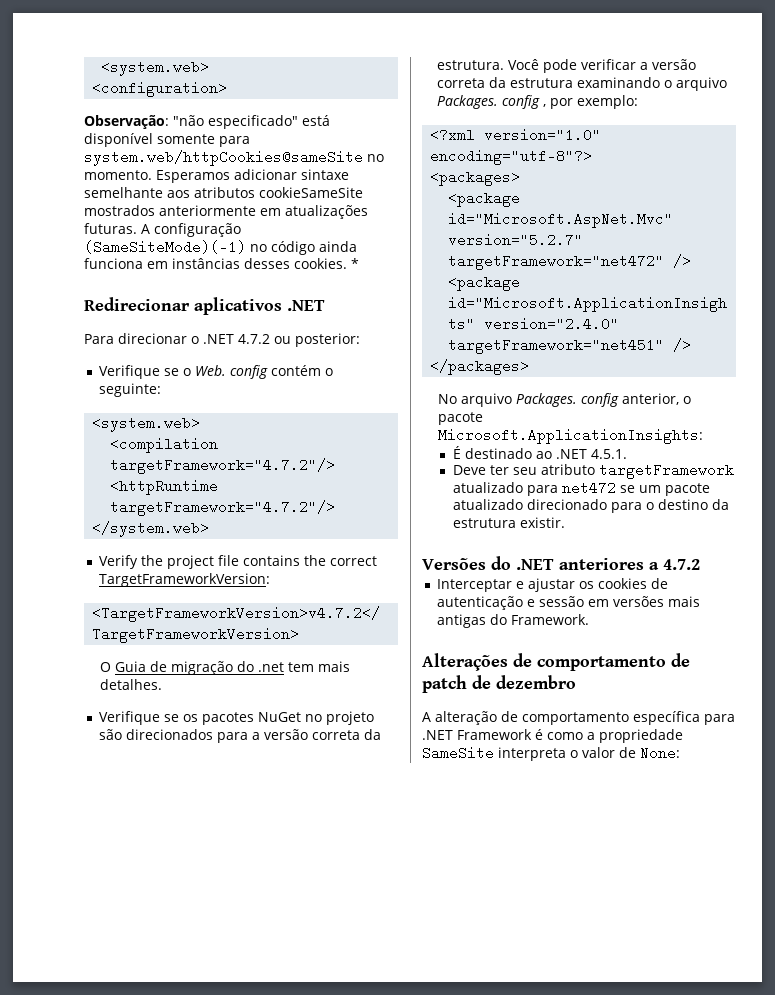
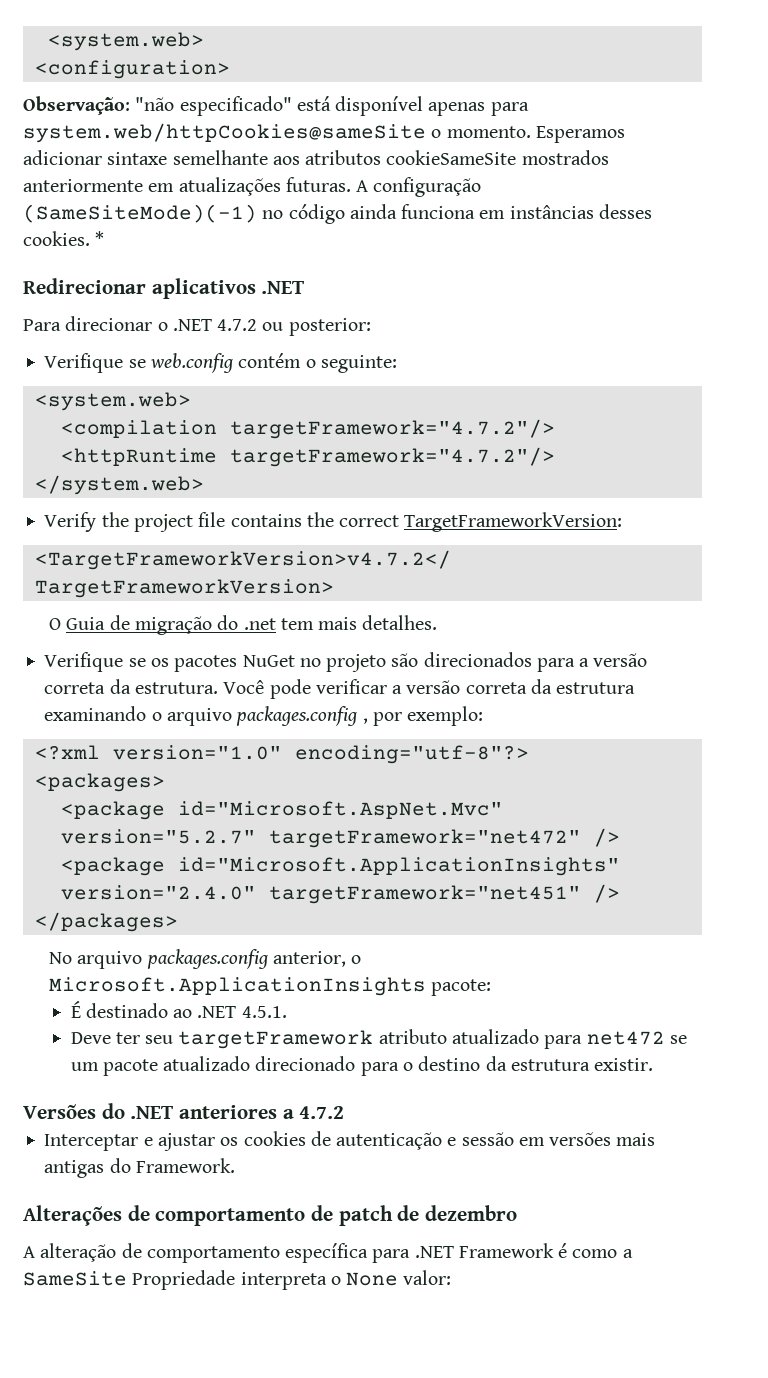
[157,134,215,144] somente -> [428,102,486,116] apenas
[367,154,384,162] no -> [431,129,442,138] o
[183,365,269,379] o Web. config -> [149,353,233,373] web.config
[437,95,541,109] Packages. config -> [236,706,358,726] packages.config
[515,393,691,407] [437,412,483,425] [437,428,703,444] Packages. config anterior, o pacote Microsoft.ApplicationInsights: -> [146,949,362,969] [49,977,492,996] packages.config anterior, o Microsoft.ApplicationInsights pacote:
[541,463,735,479] atributo targetFramework -> [178,1029,447,1049] targetFramework atributo
[599,729,683,743] [422,746,680,761] propriedade SameSite interpreta o valor de None: -> [23,1270,452,1290] SameSite Propriedade interpreta o None valor:

